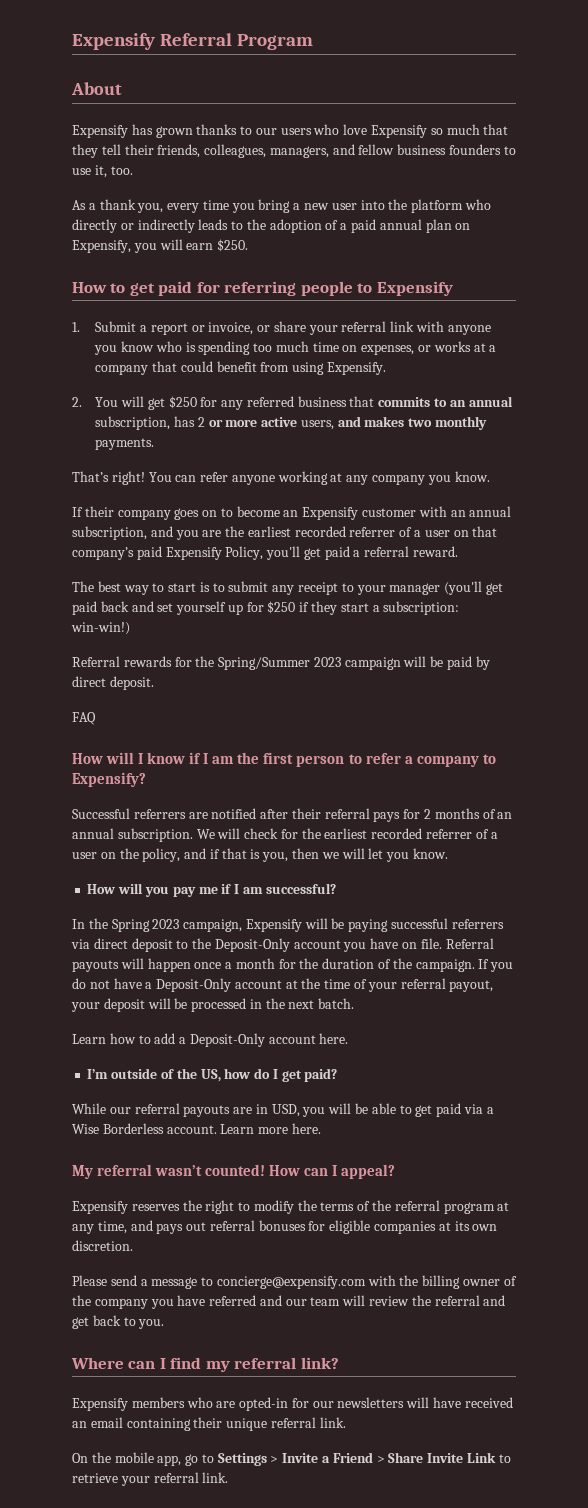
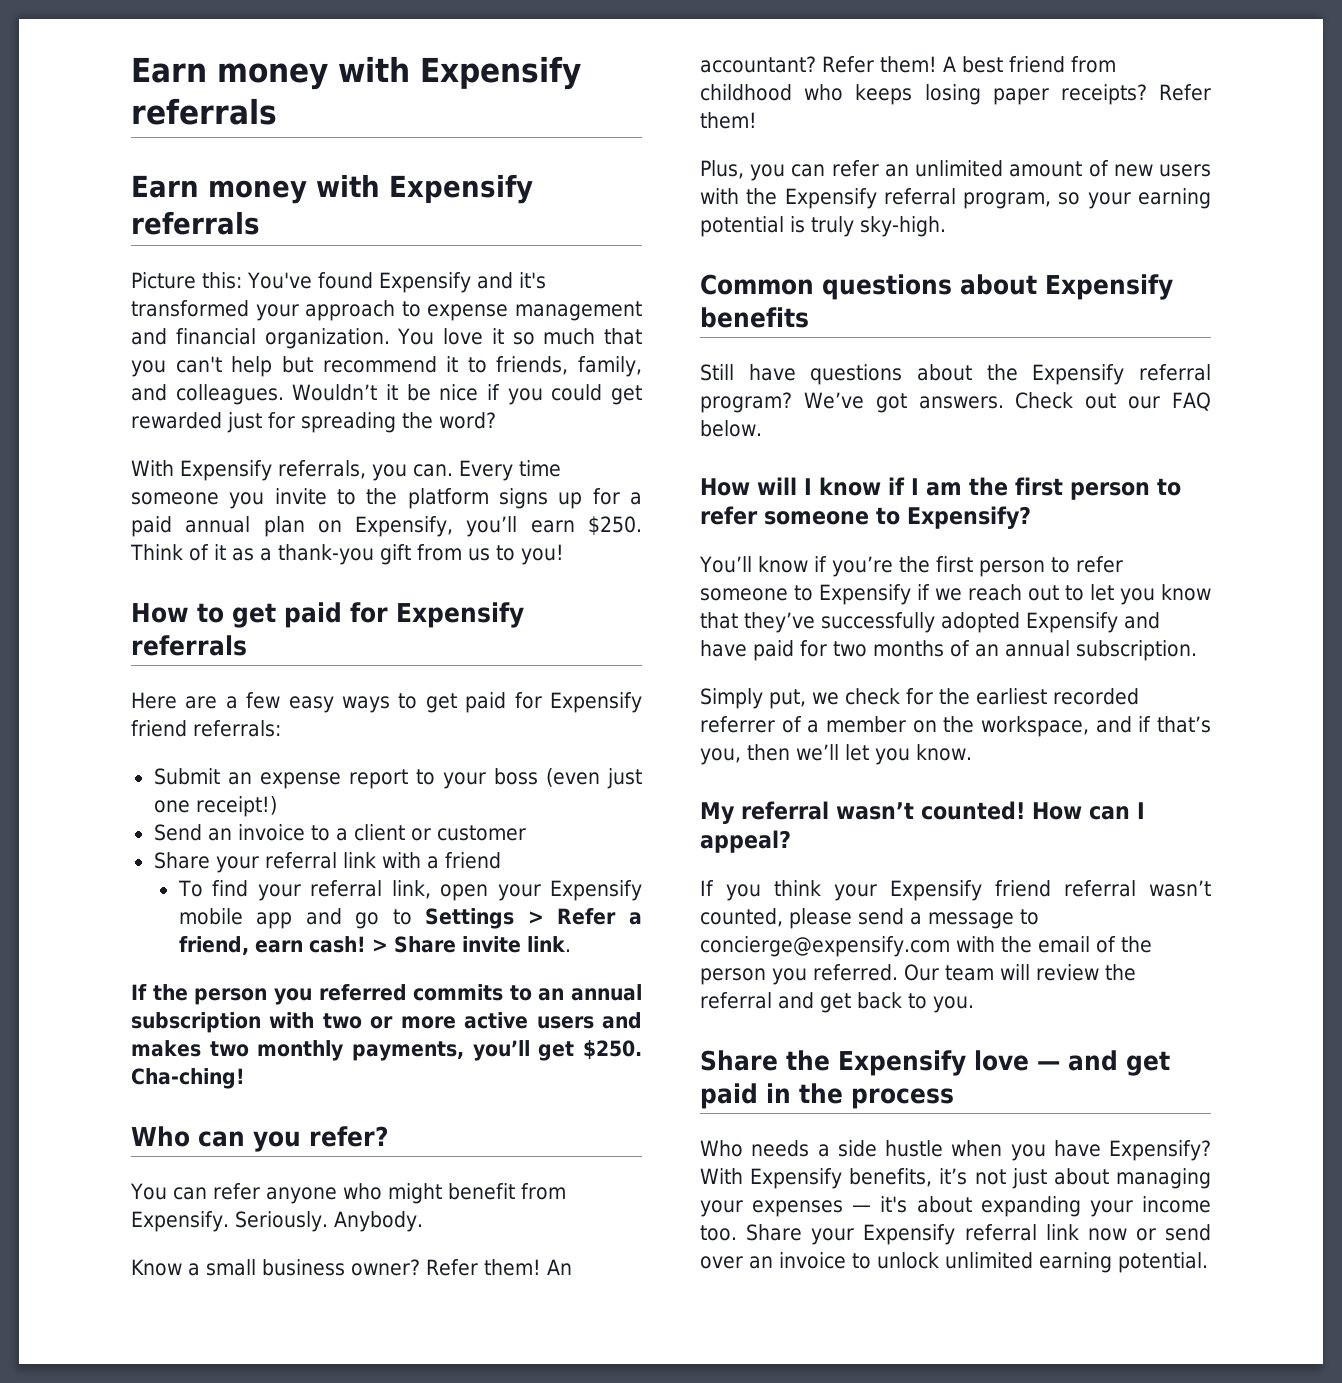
[72,33,314,50] [71,82,122,95] [72,124,509,138] [72,144,516,158] [72,165,133,178] [72,199,491,213] [72,219,339,233] Expensify Referral Program // About // Expensify has grown thanks to our users who love Expensify so much that they tell their friends, colleagues, managers, and fellow business founders to use it, too. // As a thank you, every time you bring a new user into the platform who directly or indirectly leads to the adoption of -> [131,56,581,90] [131,98,277,125] [131,174,533,204] [131,211,260,235] [131,272,546,293] [131,300,642,321] [131,328,642,349] [131,356,642,377] [131,384,642,405] [131,412,496,433] [131,460,561,481] [131,488,620,509] Earn money with Expensify referrals // Earn money with Expensify referrals // Picture this: You've found Expensify and it's transformed your approach to expense management and financial organization. You love it so much that you can't help but recommend it to friends, family, and colleagues. Wouldn’t it be nice if you could get rewarded just for spreading the word? // With Expensify referrals, you can. Every time someone you invite to the platform signs up for
[133,239,183,253] you will -> [466,516,518,537] you’ll
(249, 245) none -> [130,544,564,565] Think of it as a thank-you gift from us to you!
[224,281,453,296] [72,321,491,335] [94,341,497,355] [95,361,386,375] [72,396,375,410] referring people to Expensify // 1. Submit a report or invoice, or share your referral link with anyone you know who is spending too much time on expenses, or works at a company that could benefit from using Expensify. // 2. You will get $250 for any referred business that -> [396,602,524,628] [131,635,247,656] [131,692,642,713] [131,720,281,737] [153,768,642,789] [153,796,277,817] [153,824,526,841] [153,852,501,873] [177,880,642,901] [178,908,642,929] [178,936,571,955] [131,984,407,1005] Expensify referrals // Here are a few easy ways to get paid for Expensify friend referrals: // Submit an expense report to your boss (even just one receipt!) // Send an invoice to a client or customer // Share your referral link with a friend // To find your referral link, open your Expensify mobile app and go to Settings > Refer a friend, earn cash! > Share invite link. // If the person you referred
[95,416,205,430] subscription, has 2 -> [131,1012,362,1033] subscription with two
[300,420,334,430] users, -> [536,1016,594,1029] users
[95,438,155,450] [72,471,490,485] [72,506,512,520] [72,526,498,540] [72,546,459,560] [72,581,503,595] [72,601,460,615] [71,622,130,635] [72,656,490,670] [72,676,154,690] payments. // That’s right! You can refer anyone working at any company you know. // If their company goes on to become an Expensify customer with an annual subscription, and you are the earliest recorded referrer of a user on that company’s paid Expensify Policy, you'll get paid a referral reward. // The best way to start is to submit any receipt to your manager (you'll get paid back and set yourself up for $250 if they start a subscription: win-win!) // Referral rewards for the Spring/Summer 2023 campaign will be paid by direct deposit. // -> [352,1040,642,1061] [131,1068,245,1089] [131,1126,389,1152] [130,1183,566,1204] [131,1211,423,1232] [131,1259,572,1276] [700,56,1116,73] [700,84,1212,105] [700,112,757,129] [700,160,1211,181] [700,188,1211,209] [700,216,946,237] [700,274,1173,300] [700,307,809,328] [700,364,1211,385] [700,392,1161,413] payments, you’ll get $250. Cha-ching! // Who can you refer? // You can refer anyone who might benefit from Expensify. Seriously. Anybody. // Know a small business owner? Refer them! An accountant? Refer them! A best friend from childhood who keeps losing paper receipts? Refer them! // Plus, you can refer an unlimited amount of new users with the Expensify referral program, so your earning potential is truly sky-high. // Common questions about Expensify benefits // Still have questions about the Expensify referral program? We’ve got answers. Check out our
(96, 718) none -> [700,420,762,437] below.
[404,756,479,767] a company -> [764,511,869,525] someone
[72,808,432,822] Successful referrers are notified after their referral pays for 2 -> [699,556,1123,577] [700,584,1211,605] [700,612,1160,633] [700,640,867,661] You’ll know if you’re the first person to refer someone to Expensify if we reach out to let you know that they’ve successfully adopted Expensify and have paid for two
[196,828,241,839] We will -> [700,688,839,709] // Simply put, we
[72,852,97,859] user -> [826,716,906,733] member
[142,848,181,862] policy, -> [981,716,1089,737] workspace,
[221,848,448,862] [87,883,336,897] [72,918,504,932] [71,938,494,952] [72,958,514,972] [72,978,494,992] [71,998,355,1012] [72,1033,349,1047] [87,1068,338,1082] [72,1103,494,1117] [72,1123,321,1134] that is you, then we will let you know. // How will you pay me if I am successful? // In the Spring 2023 campaign, Expensify will be paying successful referrers via direct deposit to the Deposit-Only account you have on file. Referral payouts will happen once a month for the duration of the campaign. If you do not have a Deposit-Only account at the time of your referral payout, your deposit will be processed in the next batch. // Learn how to add a Deposit-Only account here. // I’m outside of the US, how do I get paid? // While our referral payouts are in USD, you will be able to get paid via a Wise Borderless account. Learn more here. -> [1157,716,1211,733] [700,744,972,765] that’s you, then we’ll let you know.
[72,1200,510,1214] [72,1220,498,1234] [72,1240,133,1251] [72,1275,107,1286] Expensify reserves the right to modify the terms of the referral program at any time, and pays out referral bonuses for eligible companies at its own discretion. // Please -> [700,880,1211,901] [700,908,852,929] If you think your Expensify friend referral wasn’t counted, please
[422,1275,517,1289] [72,1295,307,1309] billing owner of the company you have referred and our -> [1037,936,1152,953] [700,964,939,985] email of the person you referred. Our
[71,1357,339,1372] [72,1397,513,1411] [72,1417,346,1431] [72,1452,511,1466] [72,1472,229,1486] Where can I find my referral link? // Expensify members who are opted-in for our newsletters will have received an email containing their unique referral link. // On the mobile app, go to Settings > Invite a Friend > Share Invite Link to retrieve your referral link. -> [700,1050,1170,1076] [700,1083,954,1109] [700,1140,1211,1161] [700,1168,1211,1189] [700,1196,1211,1217] [700,1224,1211,1245] [700,1252,1208,1273] Share the Expensify love — and get paid in the process // Who needs a side hustle when you have Expensify? With Expensify benefits, it’s not just about managing your expenses — it's about expanding your income too. Share your Expensify referral link now or send over an invoice to unlock unlimited earning potential.

